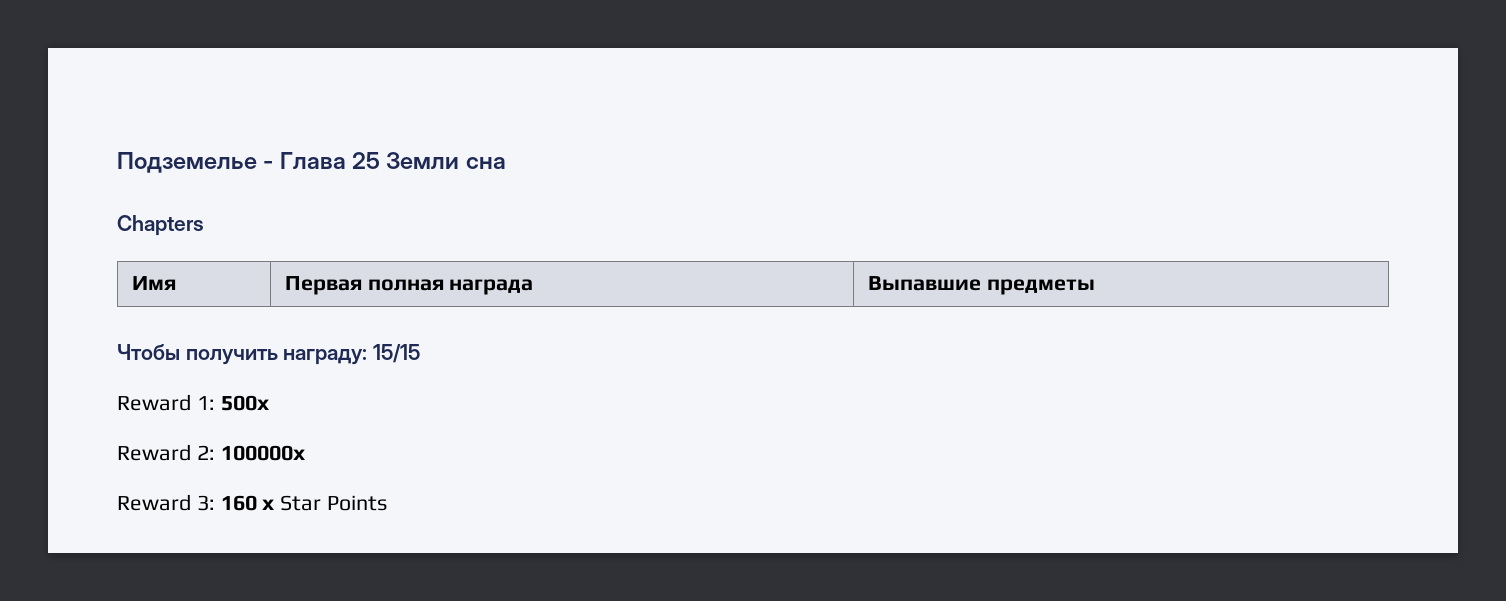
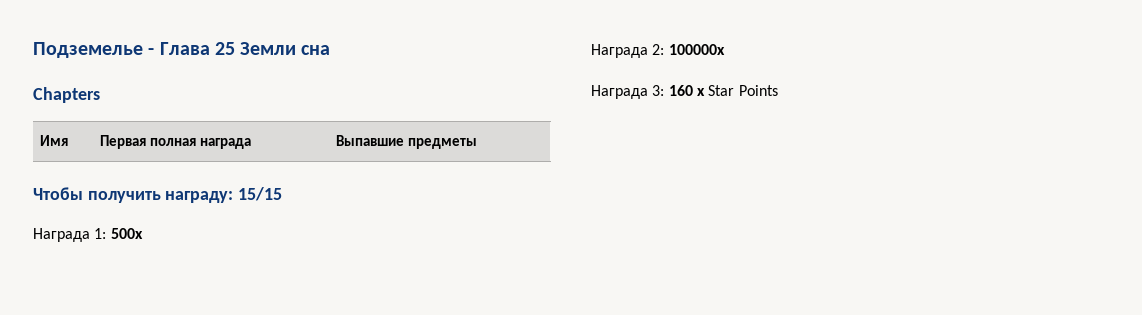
[117,394,191,411] Reward -> [33,228,90,242] Награда
[117,444,191,461] Reward -> [591,44,648,58] Награда
[117,494,191,511] Reward -> [591,85,648,99] Награда

